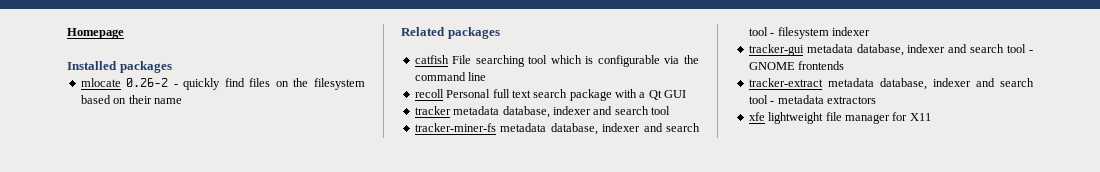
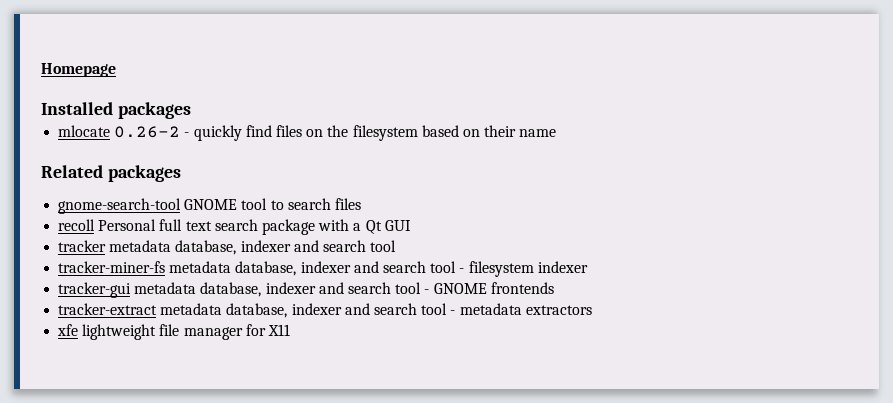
[414,55,699,67] [414,72,487,81] catfish File searching tool which is configurable via the command line -> [58,198,361,214] gnome-search-tool GNOME tool to search files

